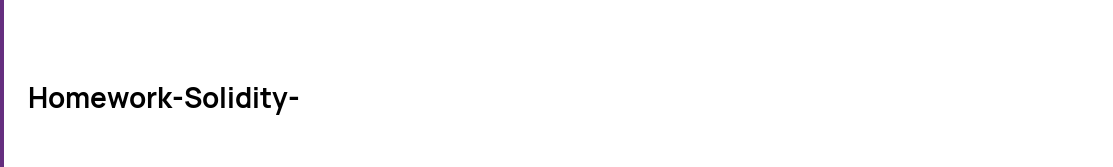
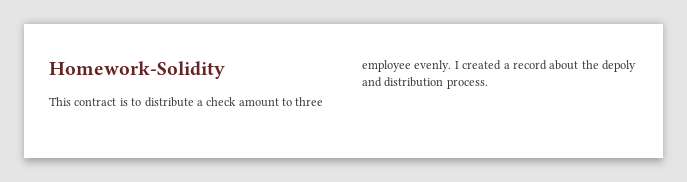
[28,87,300,115] Homework-Solidity- -> [49,61,225,79] [49,97,324,107] [362,60,636,72] [362,77,488,89] Homework-Solidity // This contract is to distribute a check amount to three employee evenly. I created a record about the depoly and distribution process.

